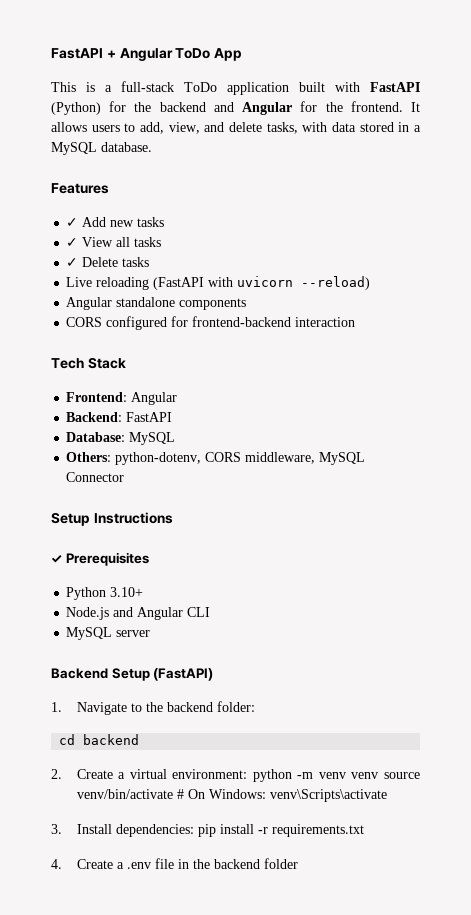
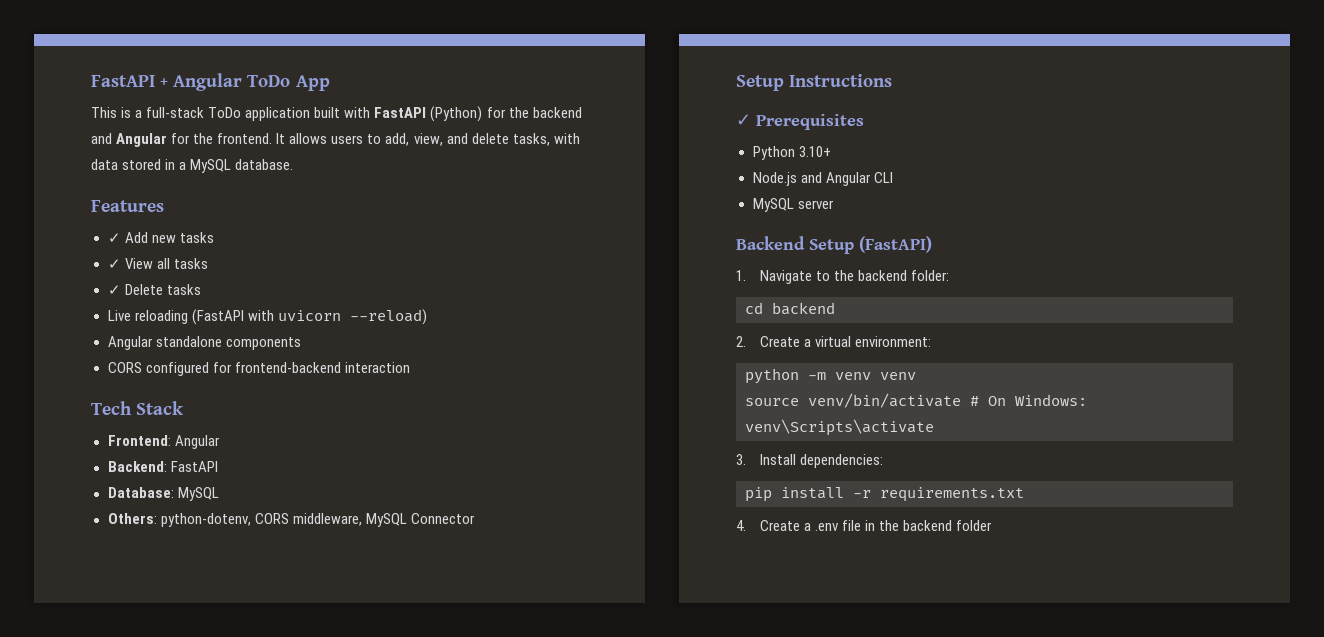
(248, 774) none -> (931, 341) //
(379, 775) none -> (916, 376) //
(194, 830) none -> (883, 461) //

